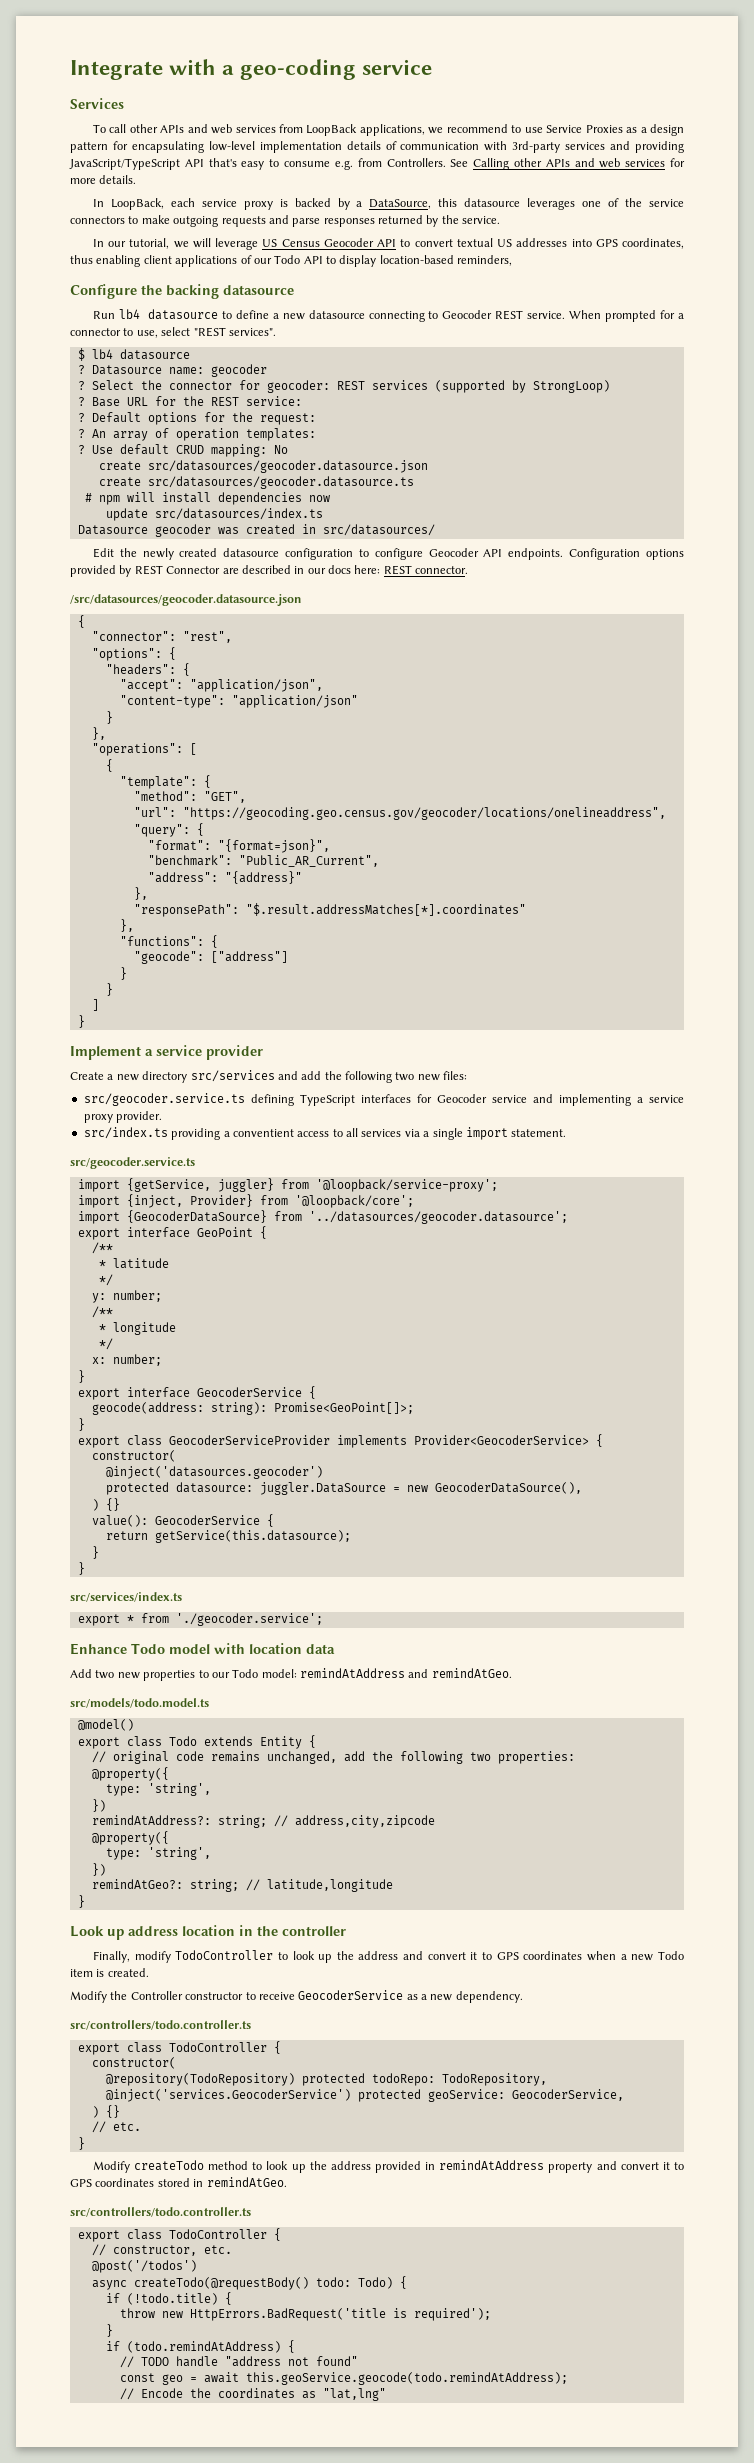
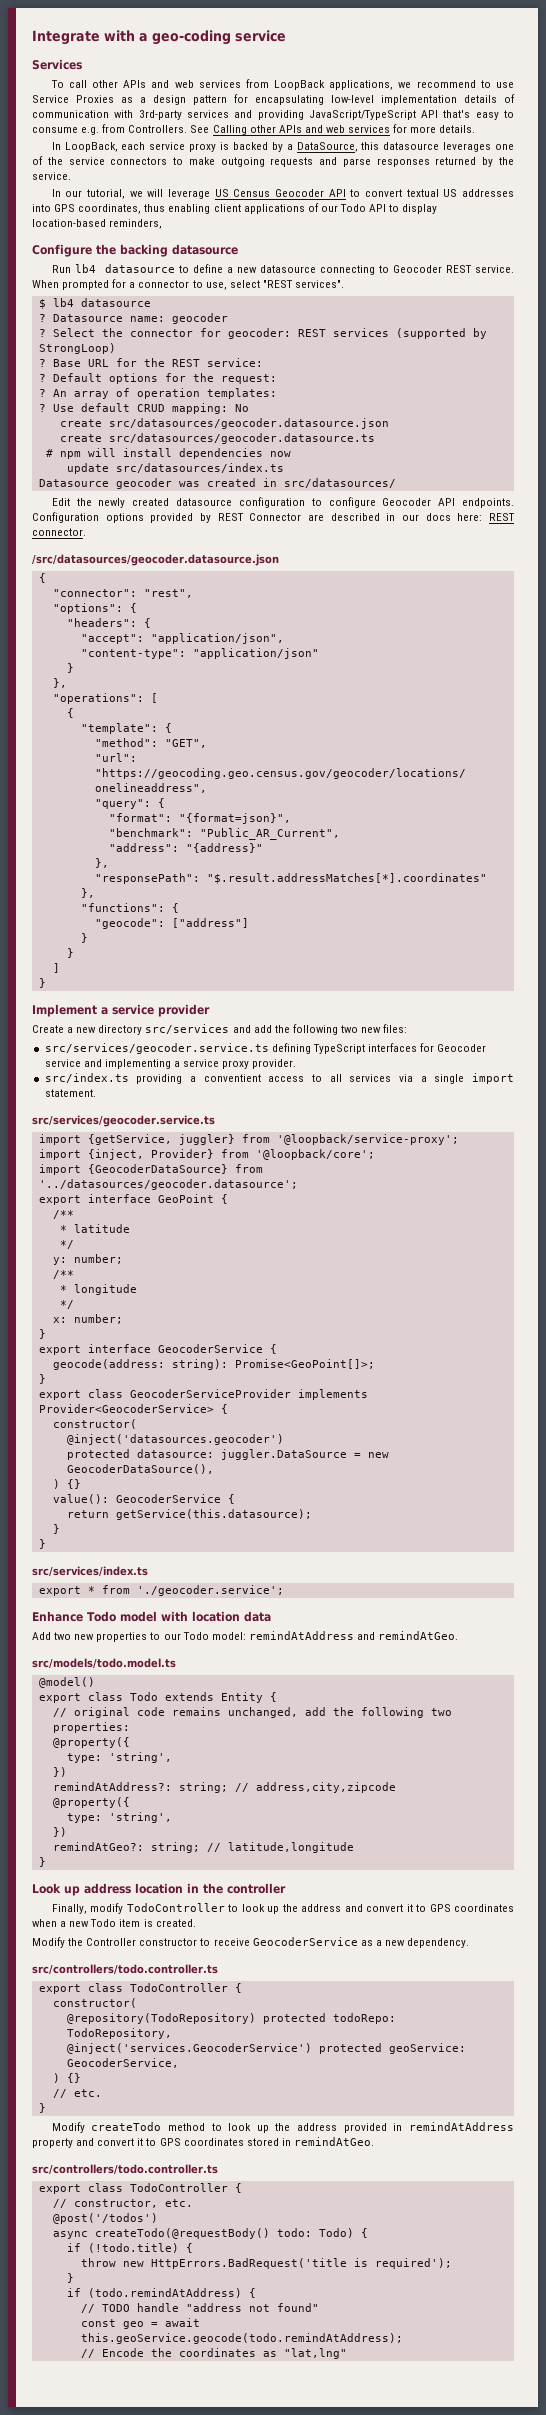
[83,1093,245,1106] src/geocoder.service.ts -> [44,1043,269,1054] src/services/geocoder.service.ts
[70,1157,195,1169] src/geocoder.service.ts -> [32,1115,215,1127] src/services/geocoder.service.ts

